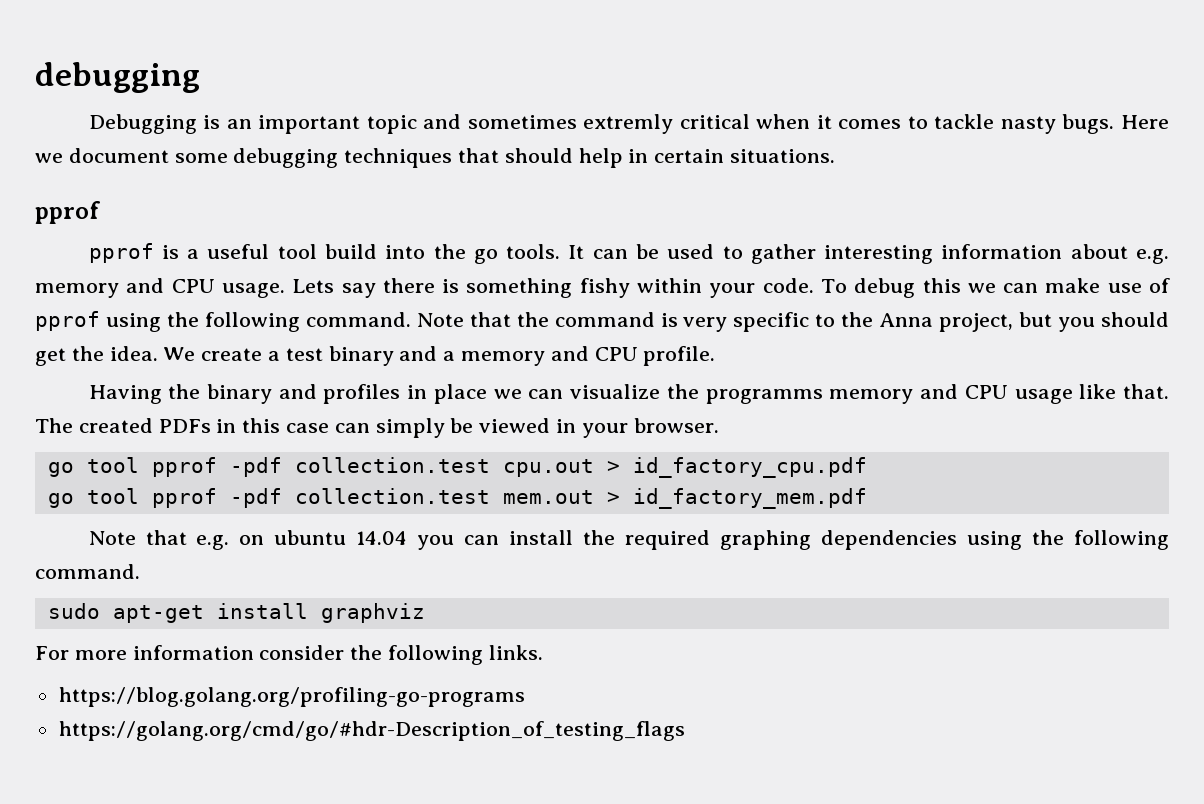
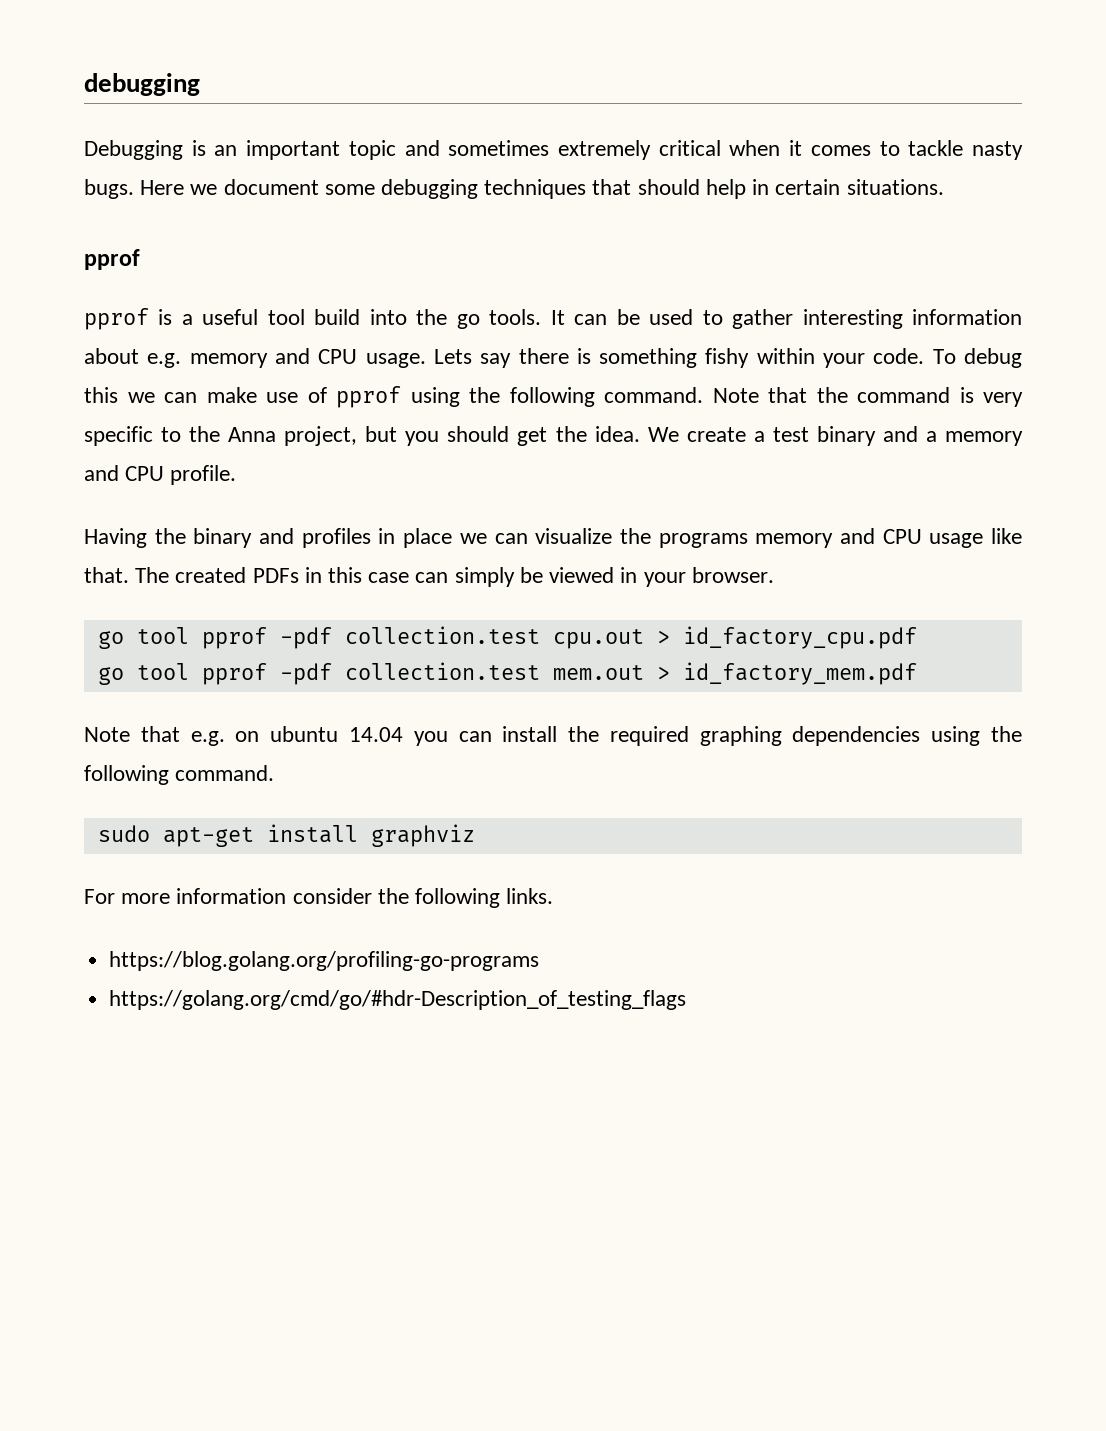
[583,114,674,134] extremly -> [558,140,651,160] extremely
[705,389,823,404] programms -> [658,533,748,548] programs

